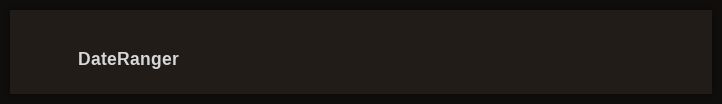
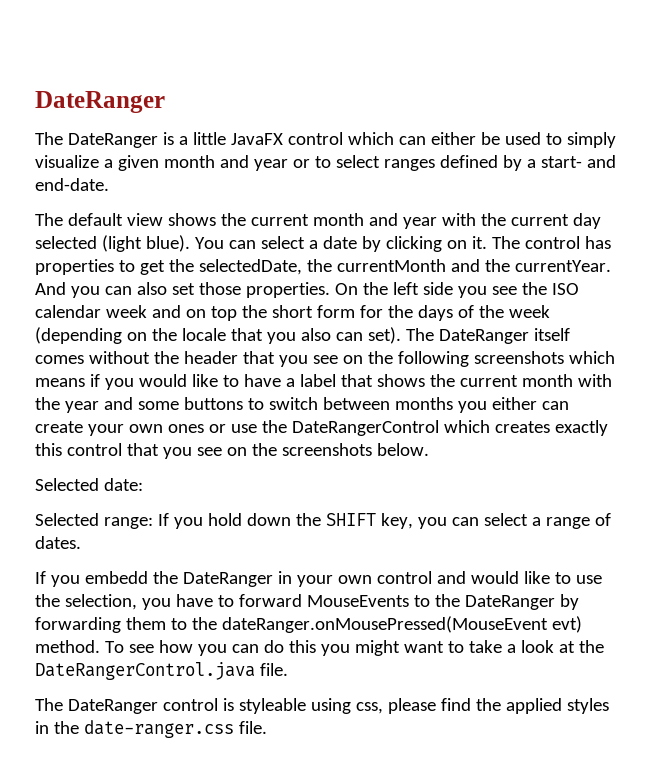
[78,52,179,69] DateRanger -> [35,91,165,113] [35,132,616,148] [35,155,616,171] [35,178,109,191] [35,213,601,229] [35,235,611,252] [35,259,611,275] [35,282,579,298] [35,305,550,321] [35,327,570,344] [35,351,615,367] [35,374,612,390] [35,397,569,413] [35,420,608,436] [35,443,429,459] [35,478,143,491] [35,513,611,529] [35,536,81,549] [35,571,602,587] [35,594,579,610] [35,616,582,633] [35,640,604,656] [35,662,288,680] [35,698,609,714] [35,720,267,738] DateRanger // The DateRanger is a little JavaFX control which can either be used to simply visualize a given month and year or to select ranges defined by a start- and end-date. // The default view shows the current month and year with the current day selected (light blue). You can select a date by clicking on it. The control has properties to get the selectedDate, the currentMonth and the currentYear. And you can also set those properties. On the left side you see the ISO calendar week and on top the short form for the days of the week (depending on the locale that you also can set). The DateRanger itself comes without the header that you see on the following screenshots which means if you would like to have a label that shows the current month with the year and some buttons to switch between months you either can create your own ones or use the DateRangerControl which creates exactly this control that you see on the screenshots below. // Selected date: // Selected range: If you hold down the SHIFT key, you can select a range of dates. // If you embedd the DateRanger in your own control and would like to use the selection, you have to forward MouseEvents to the DateRanger by forwarding them to the dateRanger.onMousePressed(MouseEvent evt) method. To see how you can do this you might want to take a look at the DateRangerControl.java file. // The DateRanger control is styleable using css, please find the applied styles in the date-ranger.css file.

